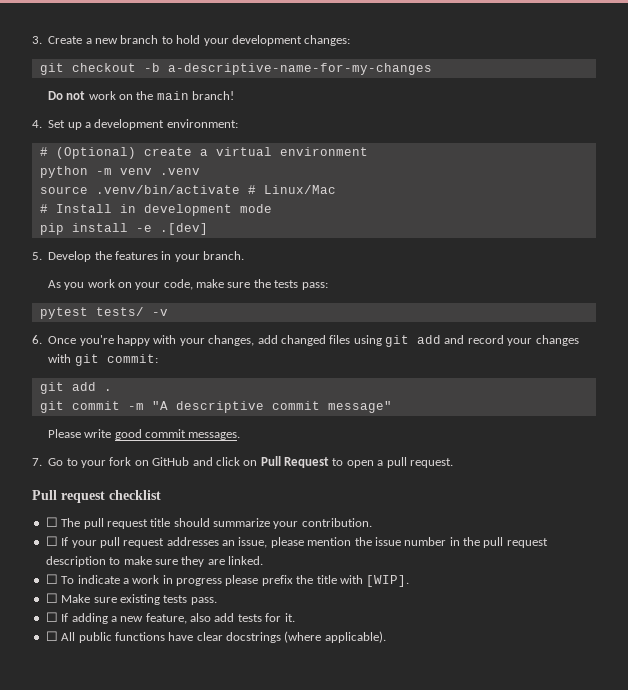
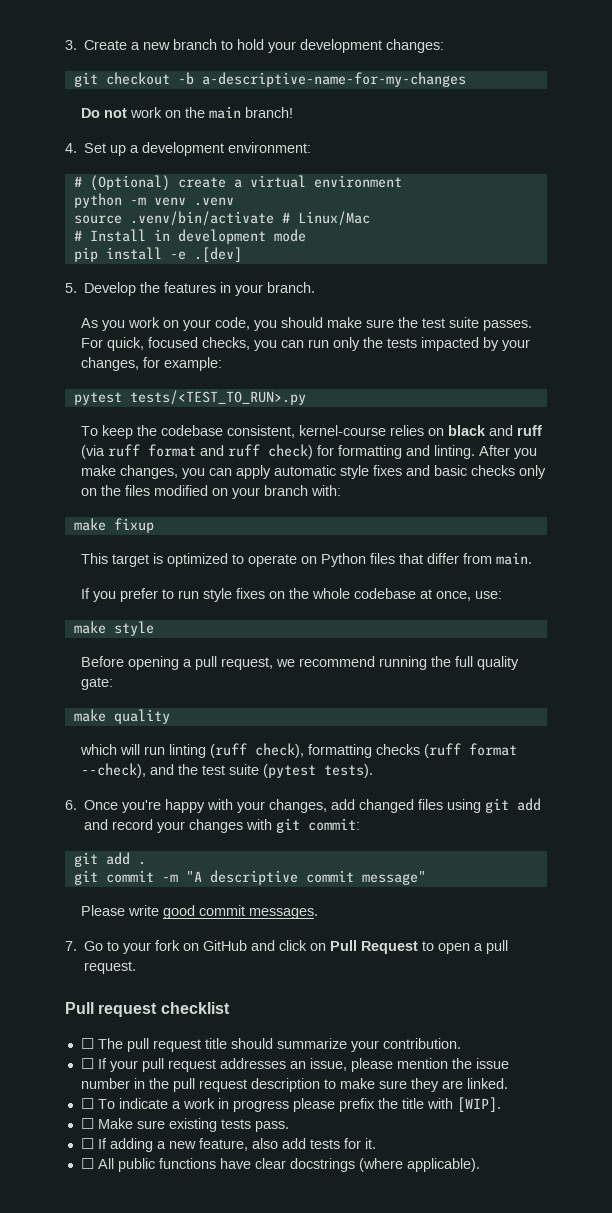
(193, 284) none -> [254,317,324,331] you should
[274,280,328,290] [39,307,168,319] tests pass: // pytest tests/ -v -> [422,317,533,331] [81,337,531,351] [81,357,223,371] [73,390,306,405] [81,425,543,439] [81,444,538,459] [81,465,547,479] [81,485,342,499] [73,518,154,533] [81,552,533,567] [81,588,503,602] [73,621,154,636] [81,656,520,670] [81,677,114,690] [73,709,170,724] [80,743,518,758] [81,763,374,778] test suite passes. For quick, focused checks, you can run only the tests impacted by your changes, for example: // pytest tests/<TEST_TO_RUN>.py // To keep the codebase consistent, kernel-course relies on black and ruff (via ruff format and ruff check) for formatting and linting. After you make changes, you can apply automatic style fixes and basic checks only on the files modified on your branch with: // make fixup // This target is optimized to operate on Python files that differ from main. // If you prefer to run style fixes on the whole codebase at once, use: // make style // Before opening a pull request, we recommend running the full quality gate: // make quality // which will run linting (ruff check), formatting checks (ruff format --check), and the test suite (pytest tests).

